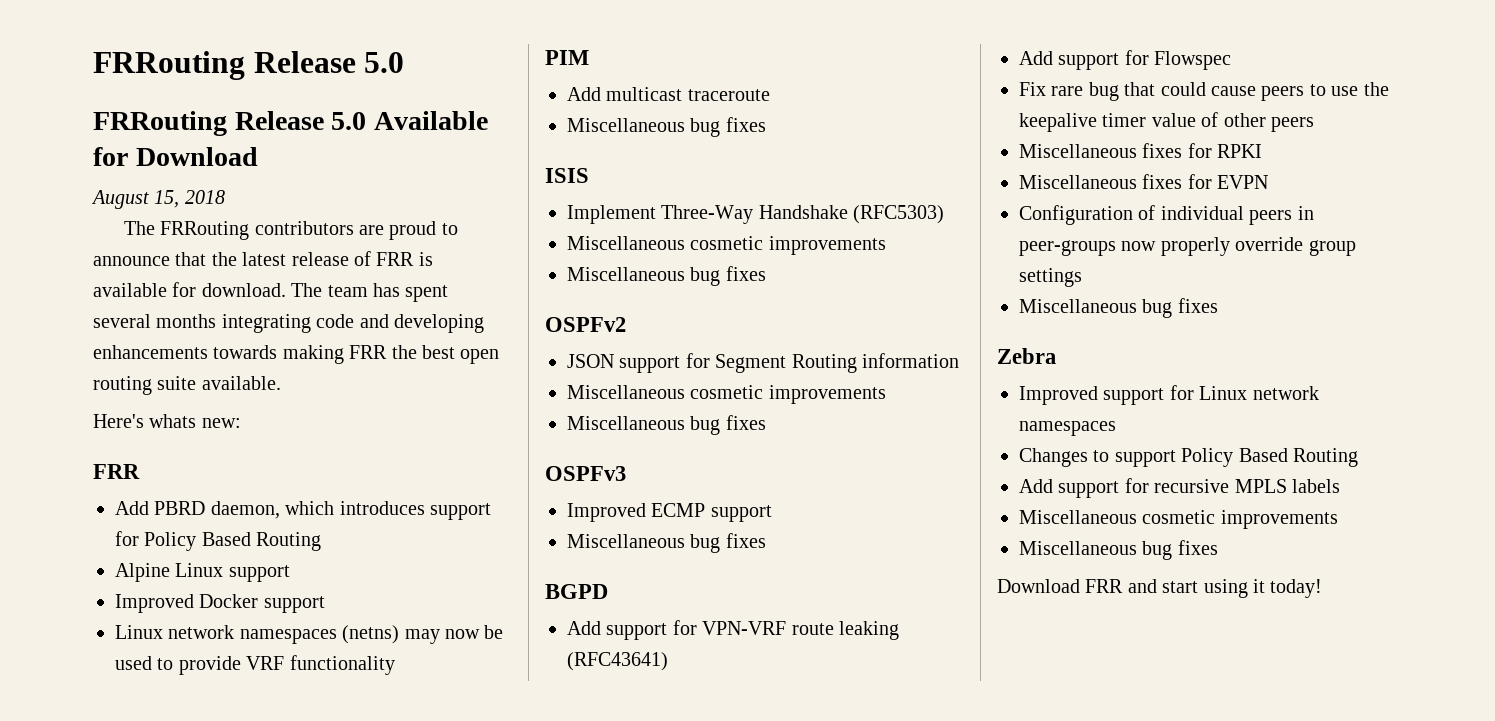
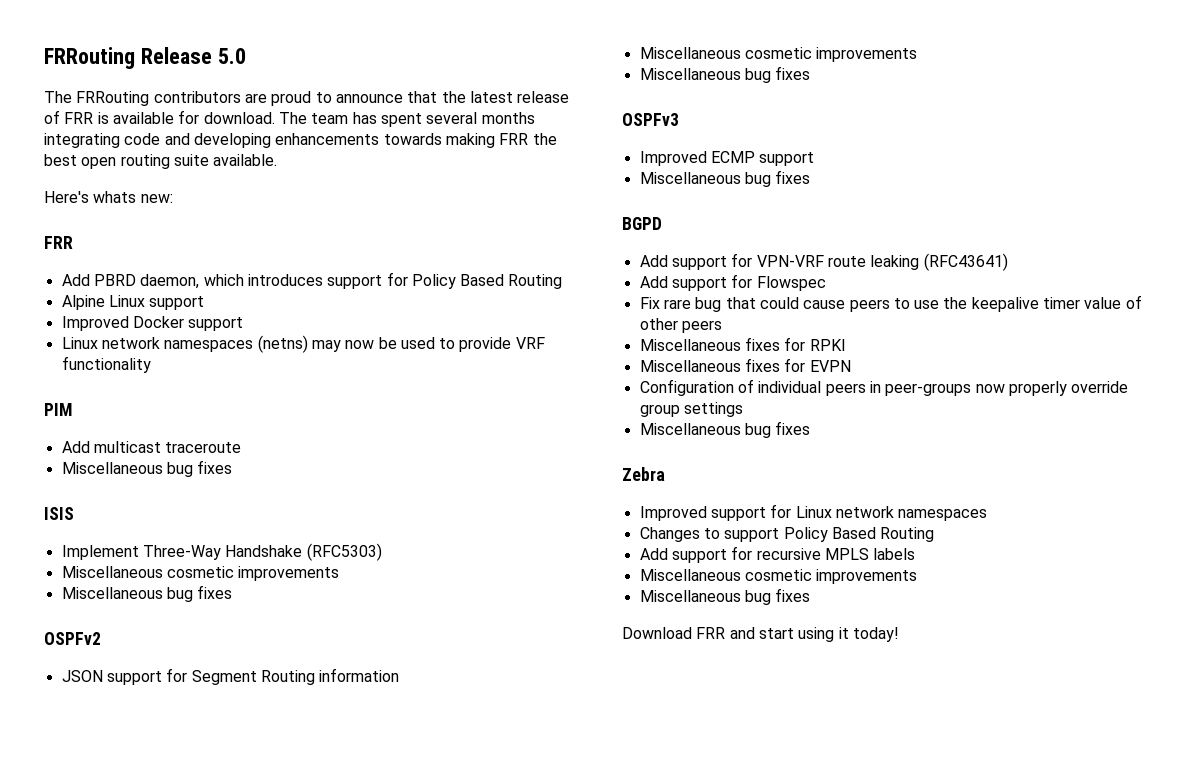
[93,51,405,80] [93,111,488,136] [93,147,258,166] [91,190,225,209] FRRouting Release 5.0 // FRRouting Release 5.0 Available for Download // August 15, 2018 -> [44,47,246,69] FRRouting Release 5.0

